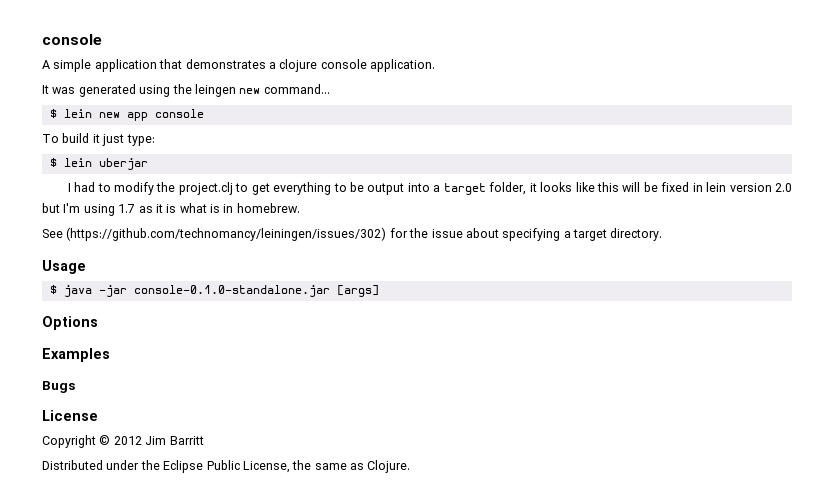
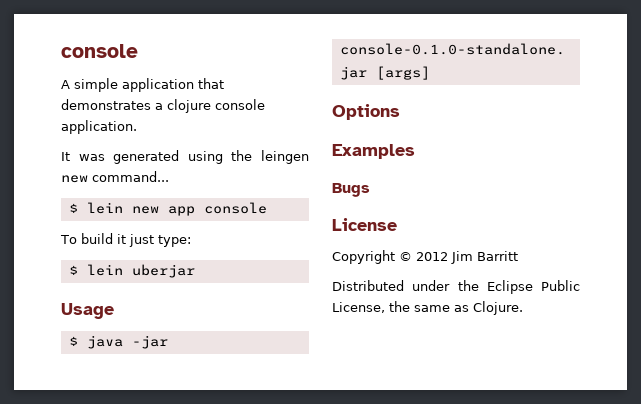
[67,182,792,195] [42,203,300,216] [42,227,663,241] // I had to modify the project.clj to get everything to be output into a target folder, it looks like this will be fixed in lein version 2.0 but I'm using 1.7 as it is what is in homebrew. // See (https://github.com/technomancy/leiningen/issues/302) for the issue about specifying a target directory. -> (195, 271) none

